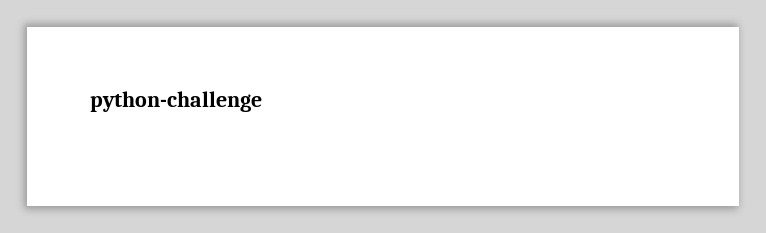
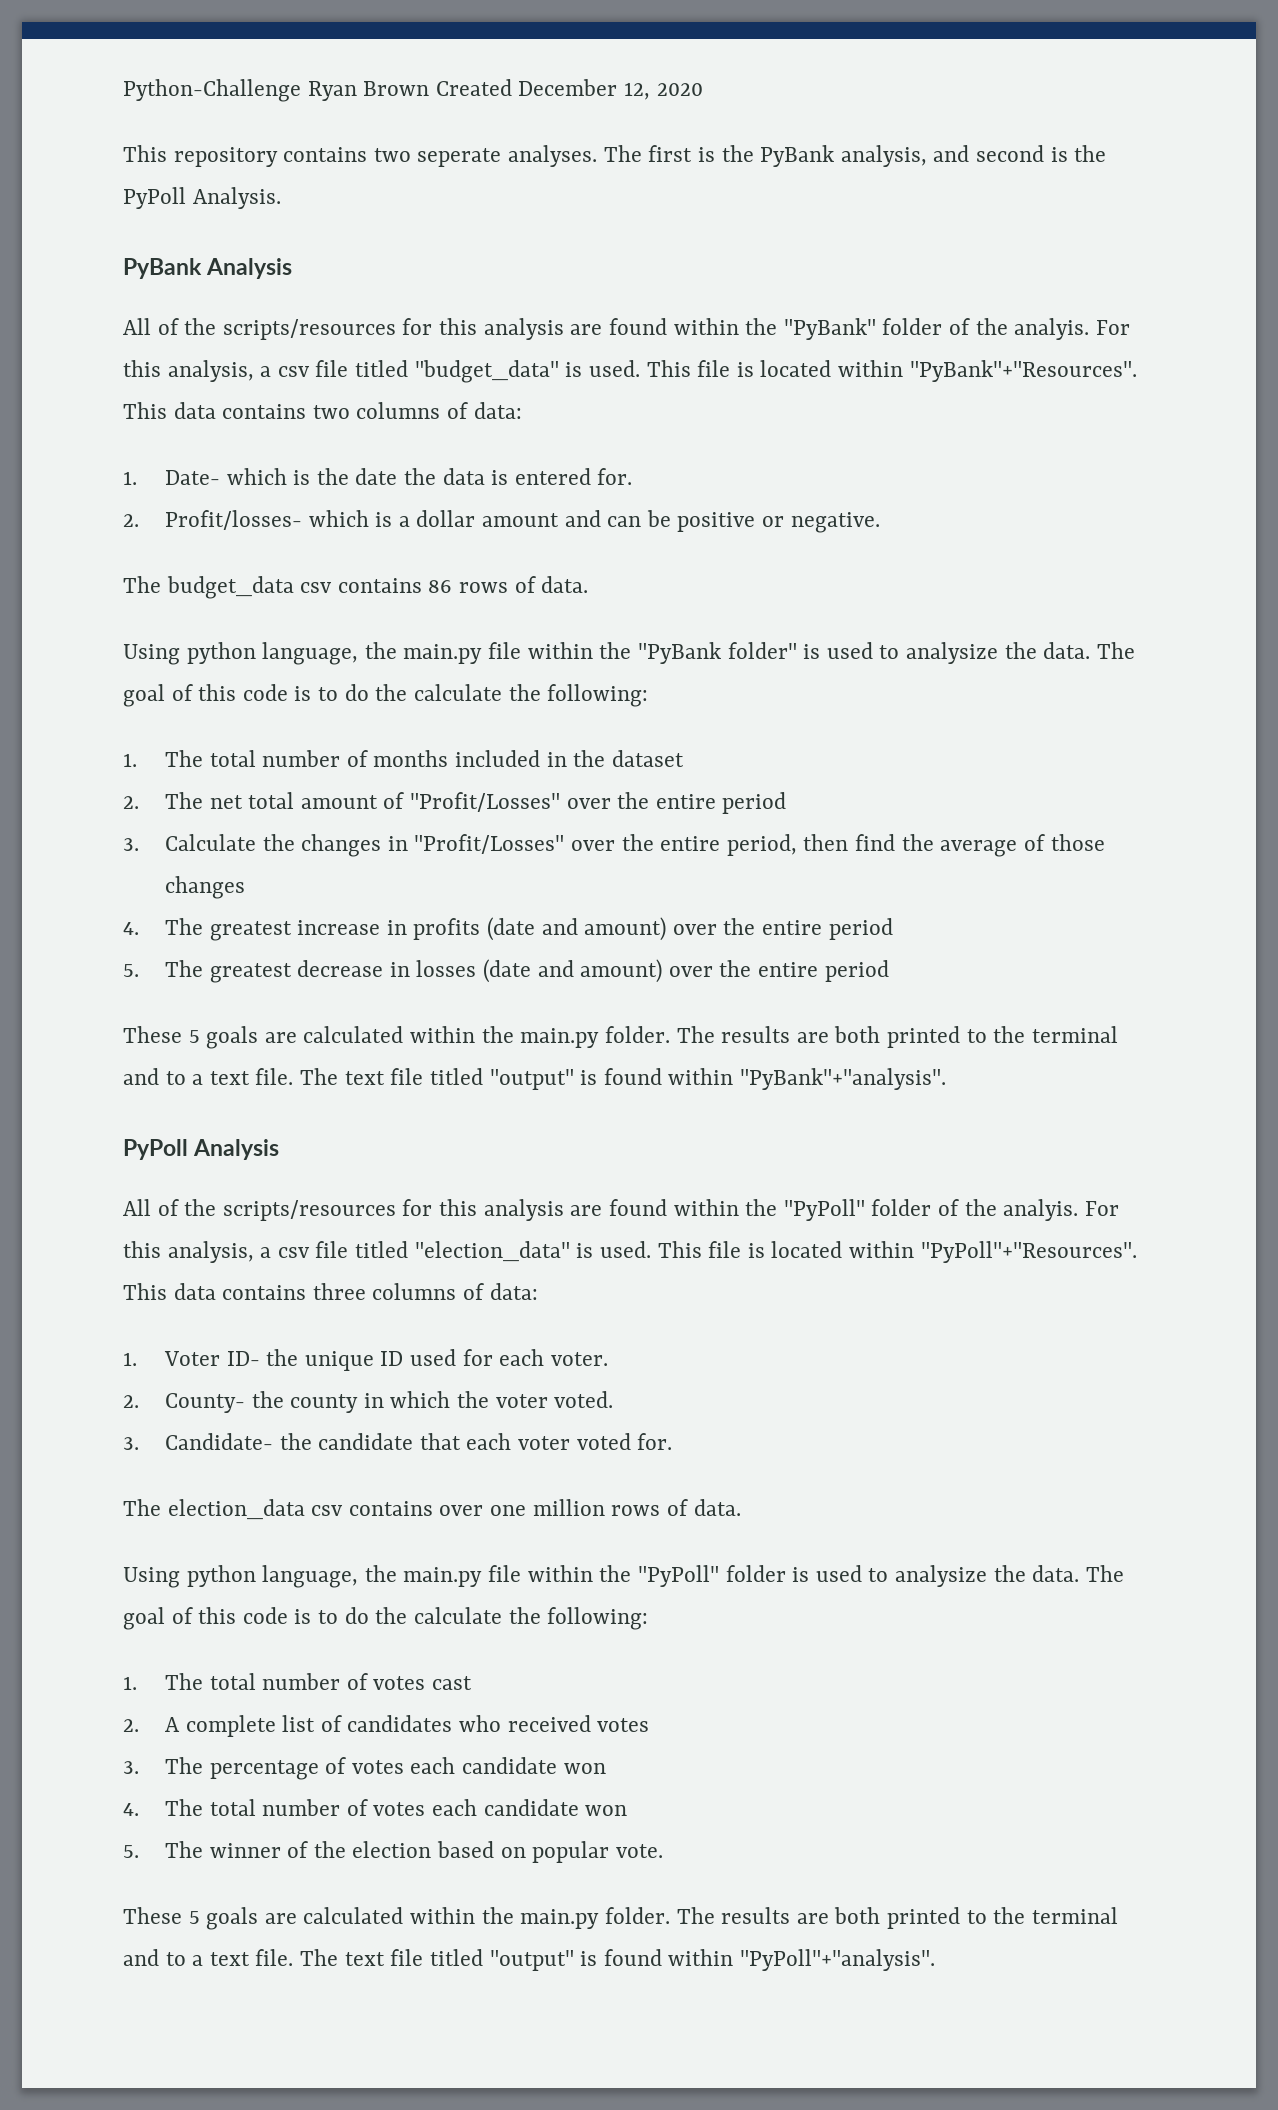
[90,91,262,112] python-challenge -> [123,79,703,102] [123,145,1107,167] [123,187,281,209] [123,258,293,279] [123,318,1130,340] [123,360,1137,383] [123,402,522,419] [123,468,633,485] [123,510,880,533] [123,576,589,599] [123,642,1135,665] [123,684,649,707] [123,750,684,767] [123,792,787,814] [123,834,1105,857] [164,876,245,899] [123,917,893,941] [123,959,889,983] [123,1026,1118,1049] [123,1068,946,1090] [123,1139,280,1160] [123,1199,1119,1221] [123,1241,1137,1263] [123,1283,538,1300] [123,1349,608,1371] [123,1391,614,1413] [123,1433,673,1450] [123,1499,741,1520] [123,1565,1124,1588] [123,1607,649,1630] [123,1673,473,1690] [123,1715,650,1737] [123,1757,606,1780] [123,1799,628,1816] [123,1841,663,1863] [123,1907,1118,1930] [123,1949,935,1971] Python-Challenge Ryan Brown Created December 12, 2020 // This repository contains two seperate analyses. The first is the PyBank analysis, and second is the PyPoll Analysis. // PyBank Analysis // All of the scripts/resources for this analysis are found within the "PyBank" folder of the analyis. For this analysis, a csv file titled "budget_data" is used. This file is located within "PyBank"+"Resources". This data contains two columns of data: // 1. Date- which is the date the data is entered for. // 2. Profit/losses- which is a dollar amount and can be positive or negative. // The budget_data csv contains 86 rows of data. // Using python language, the main.py file within the "PyBank folder" is used to analysize the data. The goal of this code is to do the calculate the following: // 1. The total number of months included in the dataset // 2. The net total amount of "Profit/Losses" over the entire period // 3. Calculate the changes in "Profit/Losses" over the entire period, then find the average of those changes // 4. The greatest increase in profits (date and amount) over the entire period // 5. The greatest decrease in losses (date and amount) over the entire period // These 5 goals are calculated within the main.py folder. The results are both printed to the terminal and to a text file. The text file titled "output" is found within "PyBank"+"analysis". // PyPoll Analysis // All of the scripts/resources for this analysis are found within the "PyPoll" folder of the analyis. For this analysis, a csv file titled "election_data" is used. This file is located within "PyPoll"+"Resources". This data contains three columns of data: // 1. Voter ID- the unique ID used for each voter. // 2. County- the county in which the voter voted. // 3. Candidate- the candidate that each voter voted for. // The election_data csv contains over one million rows of data. // Using python language, the main.py file within the "PyPoll" folder is used to analysize the data. The goal of this code is to do the calculate the following: // 1. The total number of votes cast // 2. A complete list of candidates who received votes // 3. The percentage of votes each candidate won // 4. The total number of votes each candidate won // 5. The winner of the election based on popular vote. // These 5 goals are calculated within the main.py folder. The results are both printed to the terminal and to a text file. The text file titled "output" is found within "PyPoll"+"analysis".

